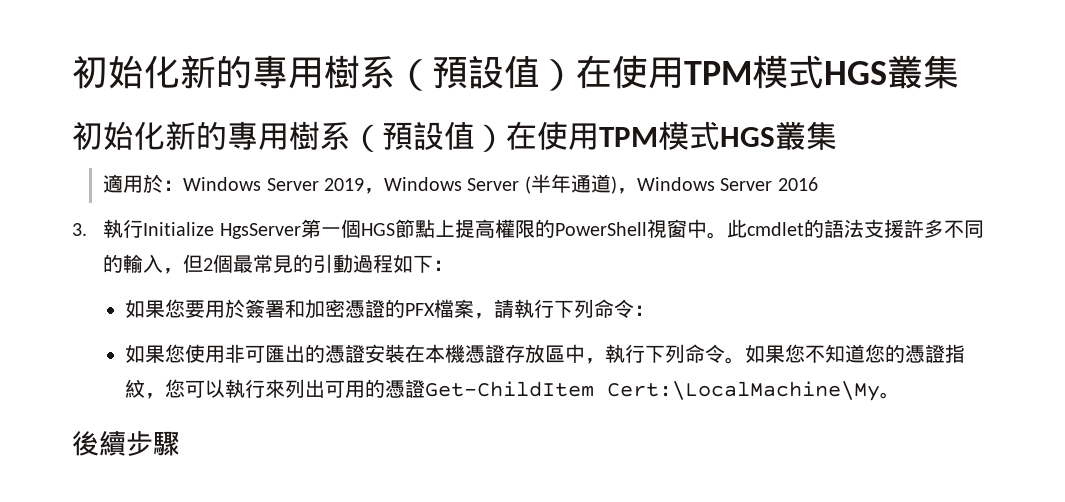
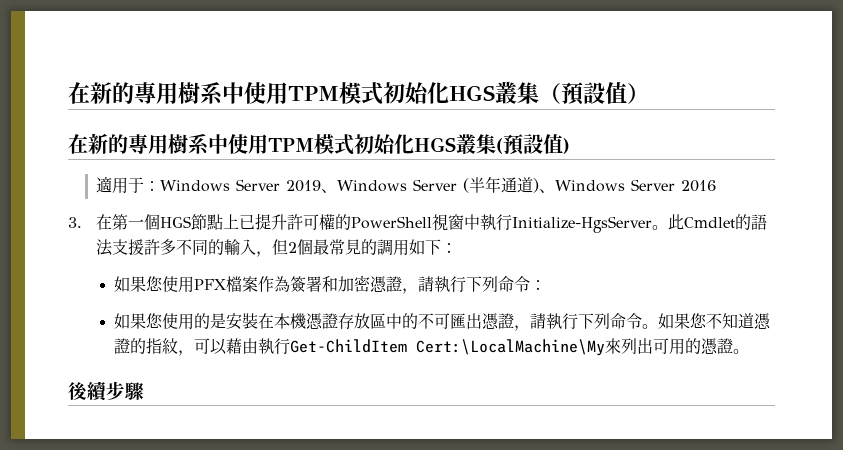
[72,55,959,91] [72,121,837,152] 初始化新的專用樹系（預設值）在使用TPM模式HGS叢集 // 初始化新的專用樹系（預設值）在使用TPM模式HGS叢集 -> [68,81,649,105] [68,133,570,155] 在新的專用樹系中使用TPM模式初始化HGS叢集（預設值） // 在新的專用樹系中使用TPM模式初始化HGS叢集(預設值)
[143,174,164,193] 於 -> [128,177,145,193] 于
[363,188,384,194] ， -> [321,189,338,193] 、
[616,188,637,194] ， -> [539,189,556,193] 、
[103,219,301,239] 執行Initialize HgsServer -> [96,214,113,230] 在
[454,219,804,239] 提高權限的PowerShell視窗中。此cmdlet -> [239,213,736,233] 已提升許可權的PowerShell視窗中執行Initialize-HgsServer。此Cmdlet
[313,254,394,273] 引動過程 -> [377,239,410,256] 調用
[185,299,246,318] 要用於 -> [162,276,291,293] 使用PFX檔案作為
[385,299,475,318] 的PFX檔案 -> (403, 284) none
[225,344,366,363] 非可匯出的憑證 -> [194,313,227,329] 的是
[585,358,606,364] ， -> [402,313,547,331] 的不可匯出憑證，請
[865,344,966,363] [125,379,266,399] 您的憑證指紋，您可以執行 -> [754,313,772,329] [114,338,606,356] 憑證的指紋，可以藉由執行Get-ChildItem Cert:\LocalMachine\My
[425,381,881,401] Get-ChildItem Cert:\LocalMachine\My -> (734, 346) none

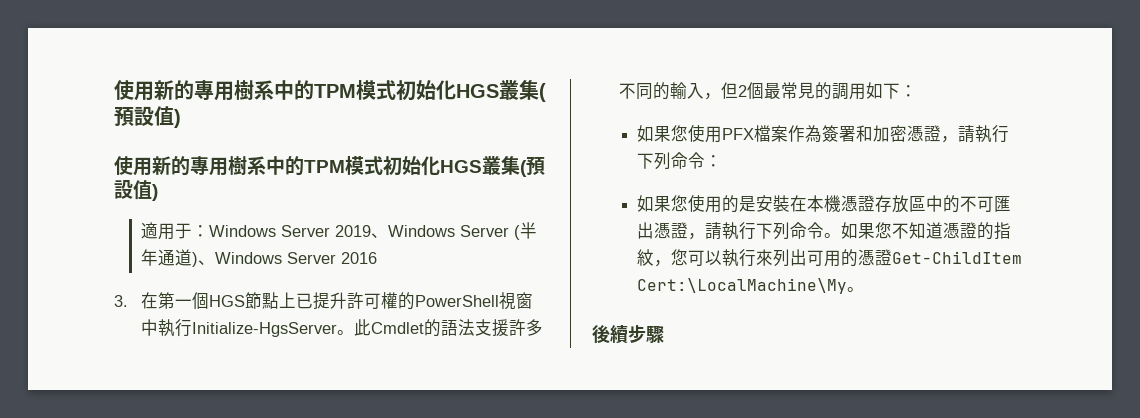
[68,81,649,105] [68,133,268,155] 在新的專用樹系中使用TPM模式初始化HGS叢集（預設值） // 在新的專用樹系中使用 -> [114,80,546,102] [114,106,181,128] [114,156,304,176] 使用新的專用樹系中的TPM模式初始化HGS叢集(預設值) // 使用新的專用樹系中的
[194,338,606,356] 可以藉由執行Get-ChildItem Cert:\LocalMachine\My -> [671,249,757,267] 您可以執行
(734, 346) none -> [892,251,1023,264] [637,278,848,294] Get-ChildItem Cert:\LocalMachine\My

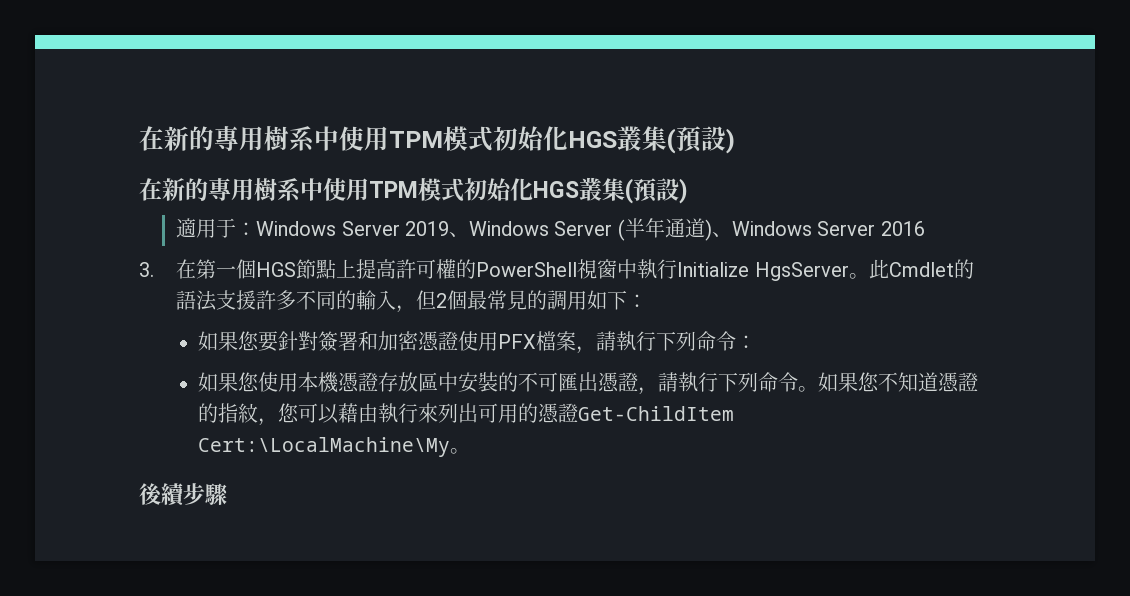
[114,80,546,102] [114,106,181,128] [114,156,545,177] [114,180,152,200] 使用新的專用樹系中的TPM模式初始化HGS叢集(預設值) // 使用新的專用樹系中的TPM模式初始化HGS叢集(預設值 -> [139,126,735,154] [139,177,679,204] 在新的專用樹系中使用TPM模式初始化HGS叢集(預設) // 在新的專用樹系中使用TPM模式初始化HGS叢集(預設
[296,292,348,310] 已提升 -> [356,259,397,279] 提高
[192,322,338,337] Initialize-HgsServer -> [677,262,849,281] Initialize HgsServer
[688,125,823,143] 使用PFX檔案作為 -> [258,331,319,352] 要針對
(942, 133) none -> [458,331,577,351] 使用PFX檔案
[722,195,808,213] 的是安裝在 -> (299, 382) none
(944, 203) none -> [458,372,499,393] 安裝
(723, 257) none -> [338,403,379,423] 藉由

